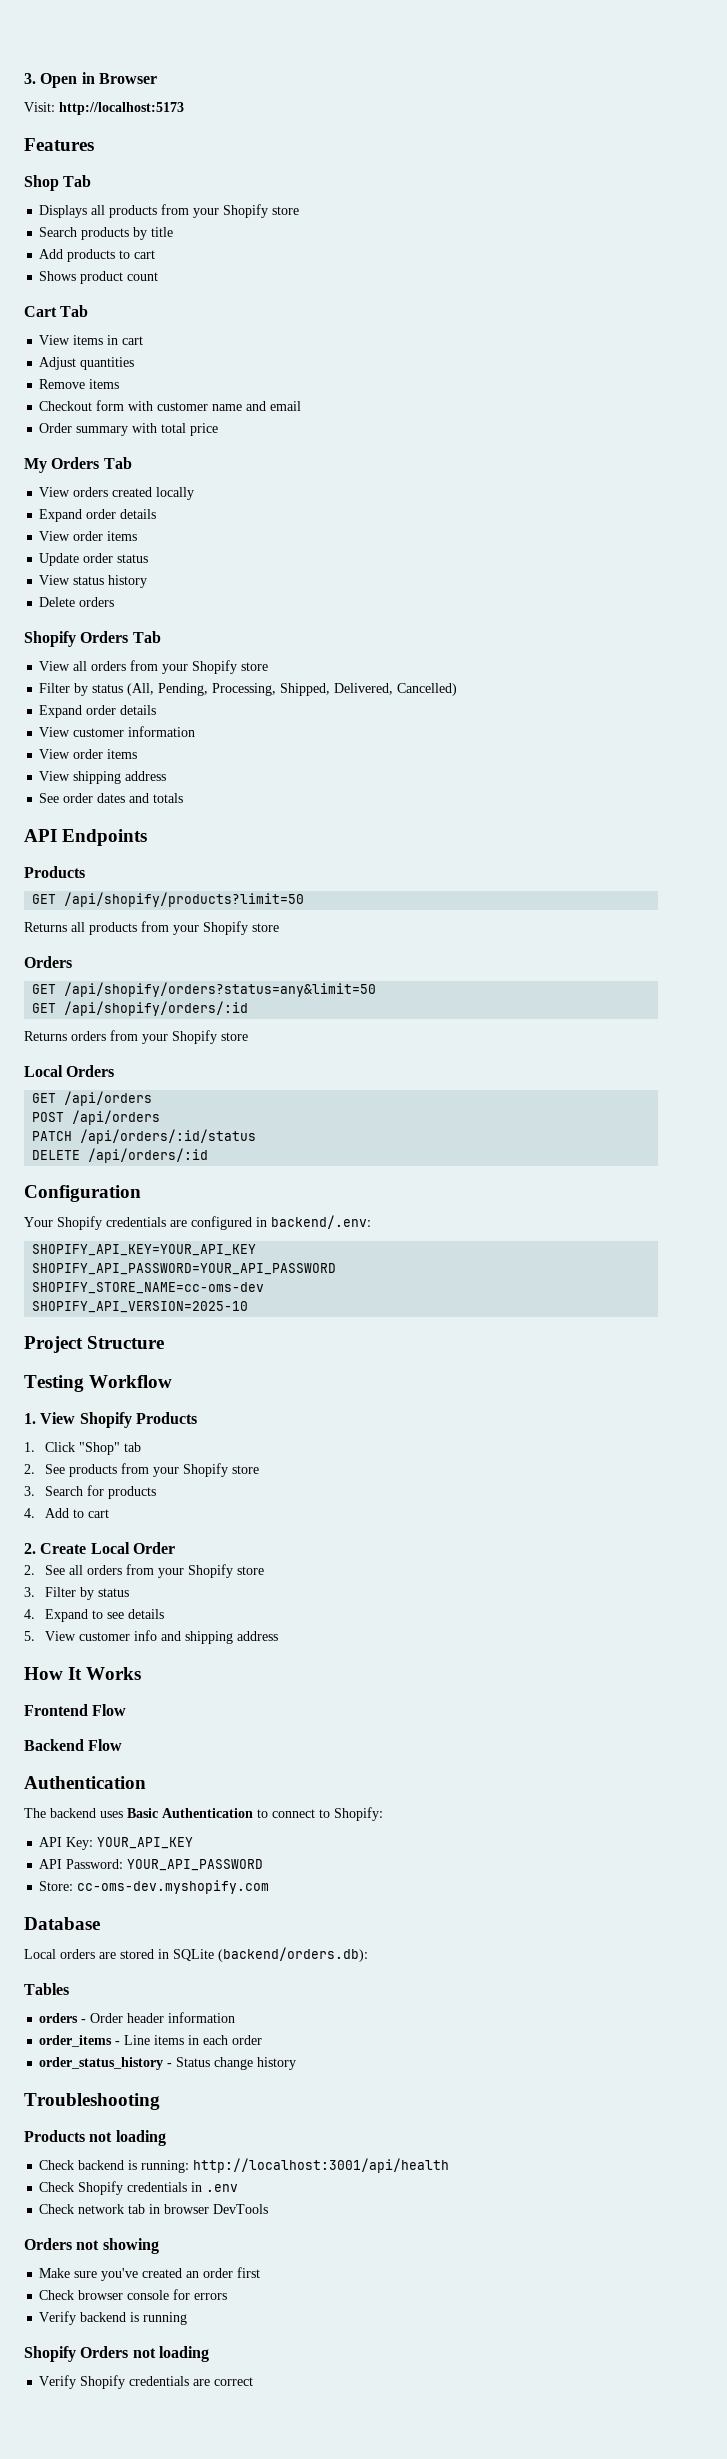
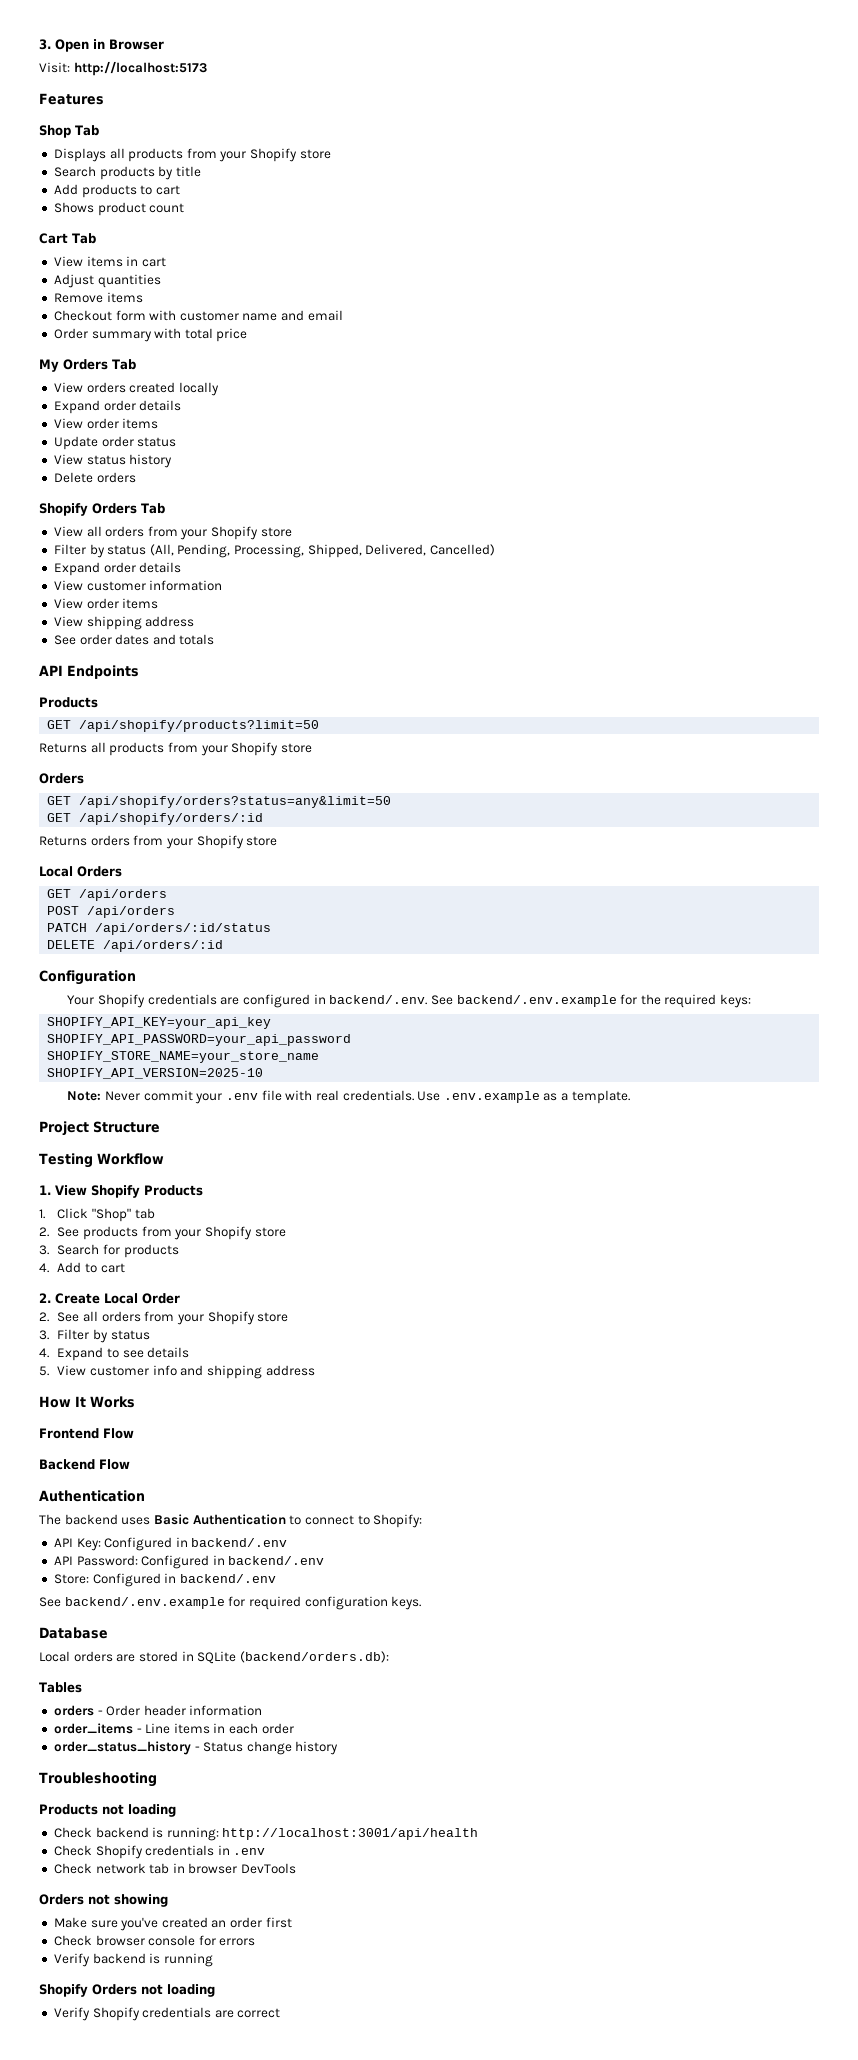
[271,1215,371,1229] [32,1244,257,1256] [32,1263,337,1275] [32,1282,265,1294] [32,1301,249,1313] backend/.env: // SHOPIFY_API_KEY=YOUR_API_KEY // SHOPIFY_API_PASSWORD=YOUR_API_PASSWORD // SHOPIFY_STORE_NAME=cc-oms-dev // SHOPIFY_API_VERSION=2025-10 -> [329,994,752,1008] [47,1017,272,1029] [47,1034,352,1046] [47,1051,320,1063] [47,1068,264,1079] [67,1090,630,1104] backend/.env. See backend/.env.example for the required keys: // SHOPIFY_API_KEY=your_api_key // SHOPIFY_API_PASSWORD=your_api_password // SHOPIFY_STORE_NAME=your_store_name // SHOPIFY_API_VERSION=2025-10 // Note: Never commit your .env file with real credentials. Use .env.example as a template.
[97,1837,194,1849] YOUR_API_KEY -> [104,1537,288,1551] Configured in backend/.env
[127,1859,264,1871] [39,1880,270,1894] YOUR_API_PASSWORD // Store: cc-oms-dev.myshopify.com -> [141,1555,325,1569] [53,1573,276,1587] [39,1596,422,1610] Configured in backend/.env // Store: Configured in backend/.env // See backend/.env.example for required configuration keys.

